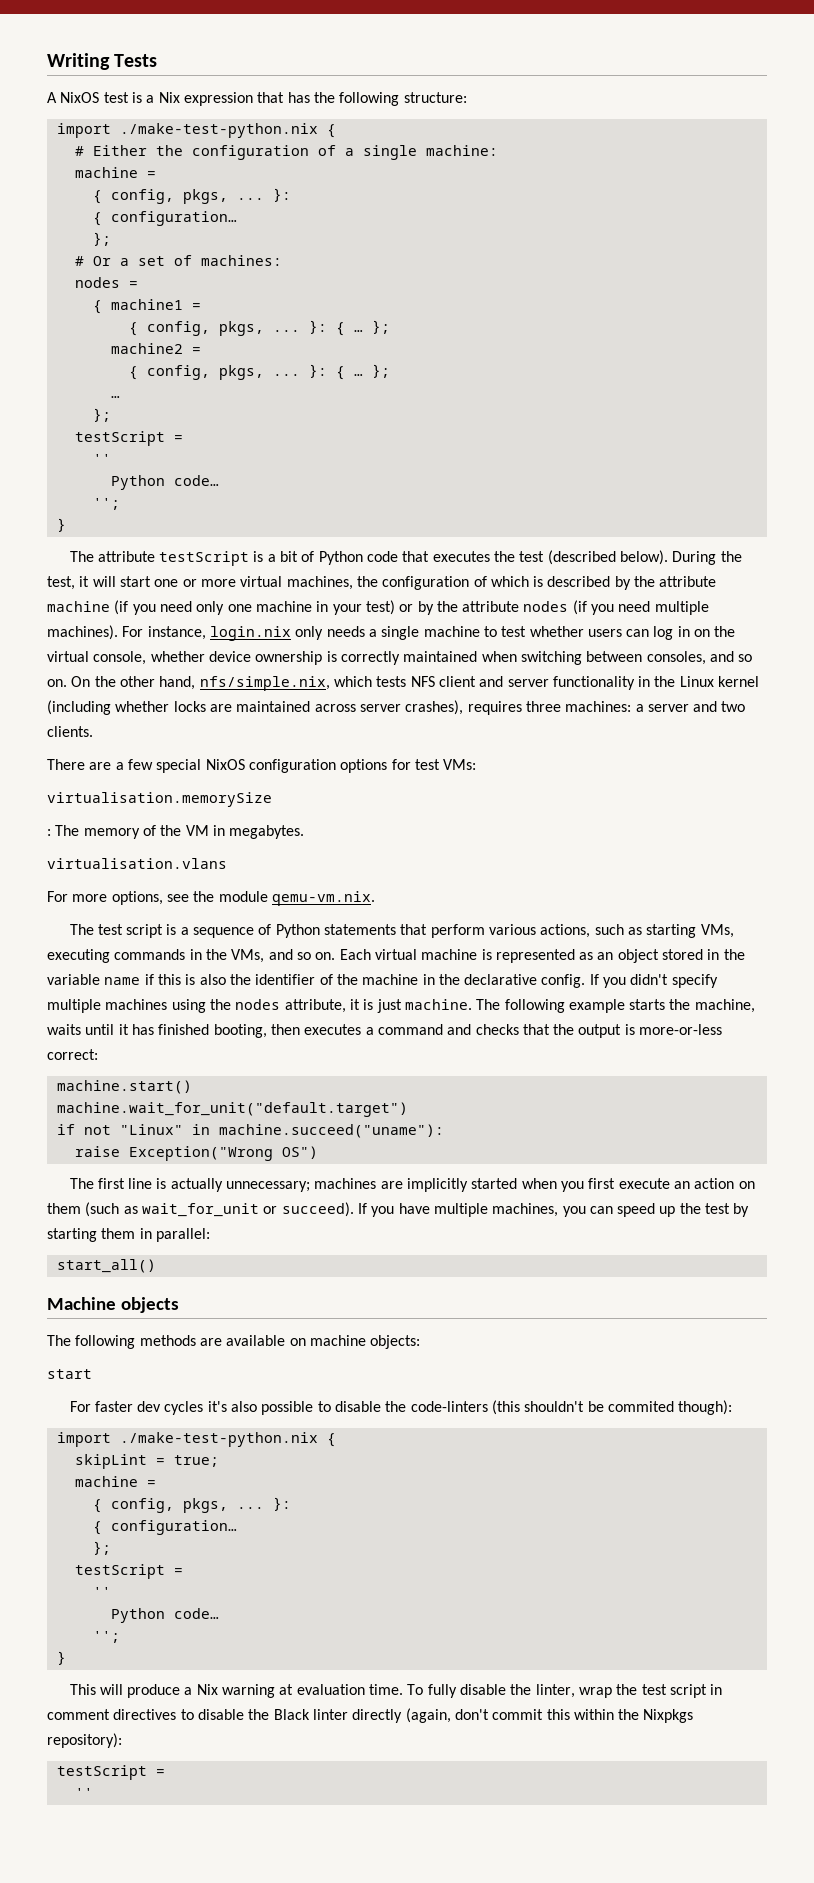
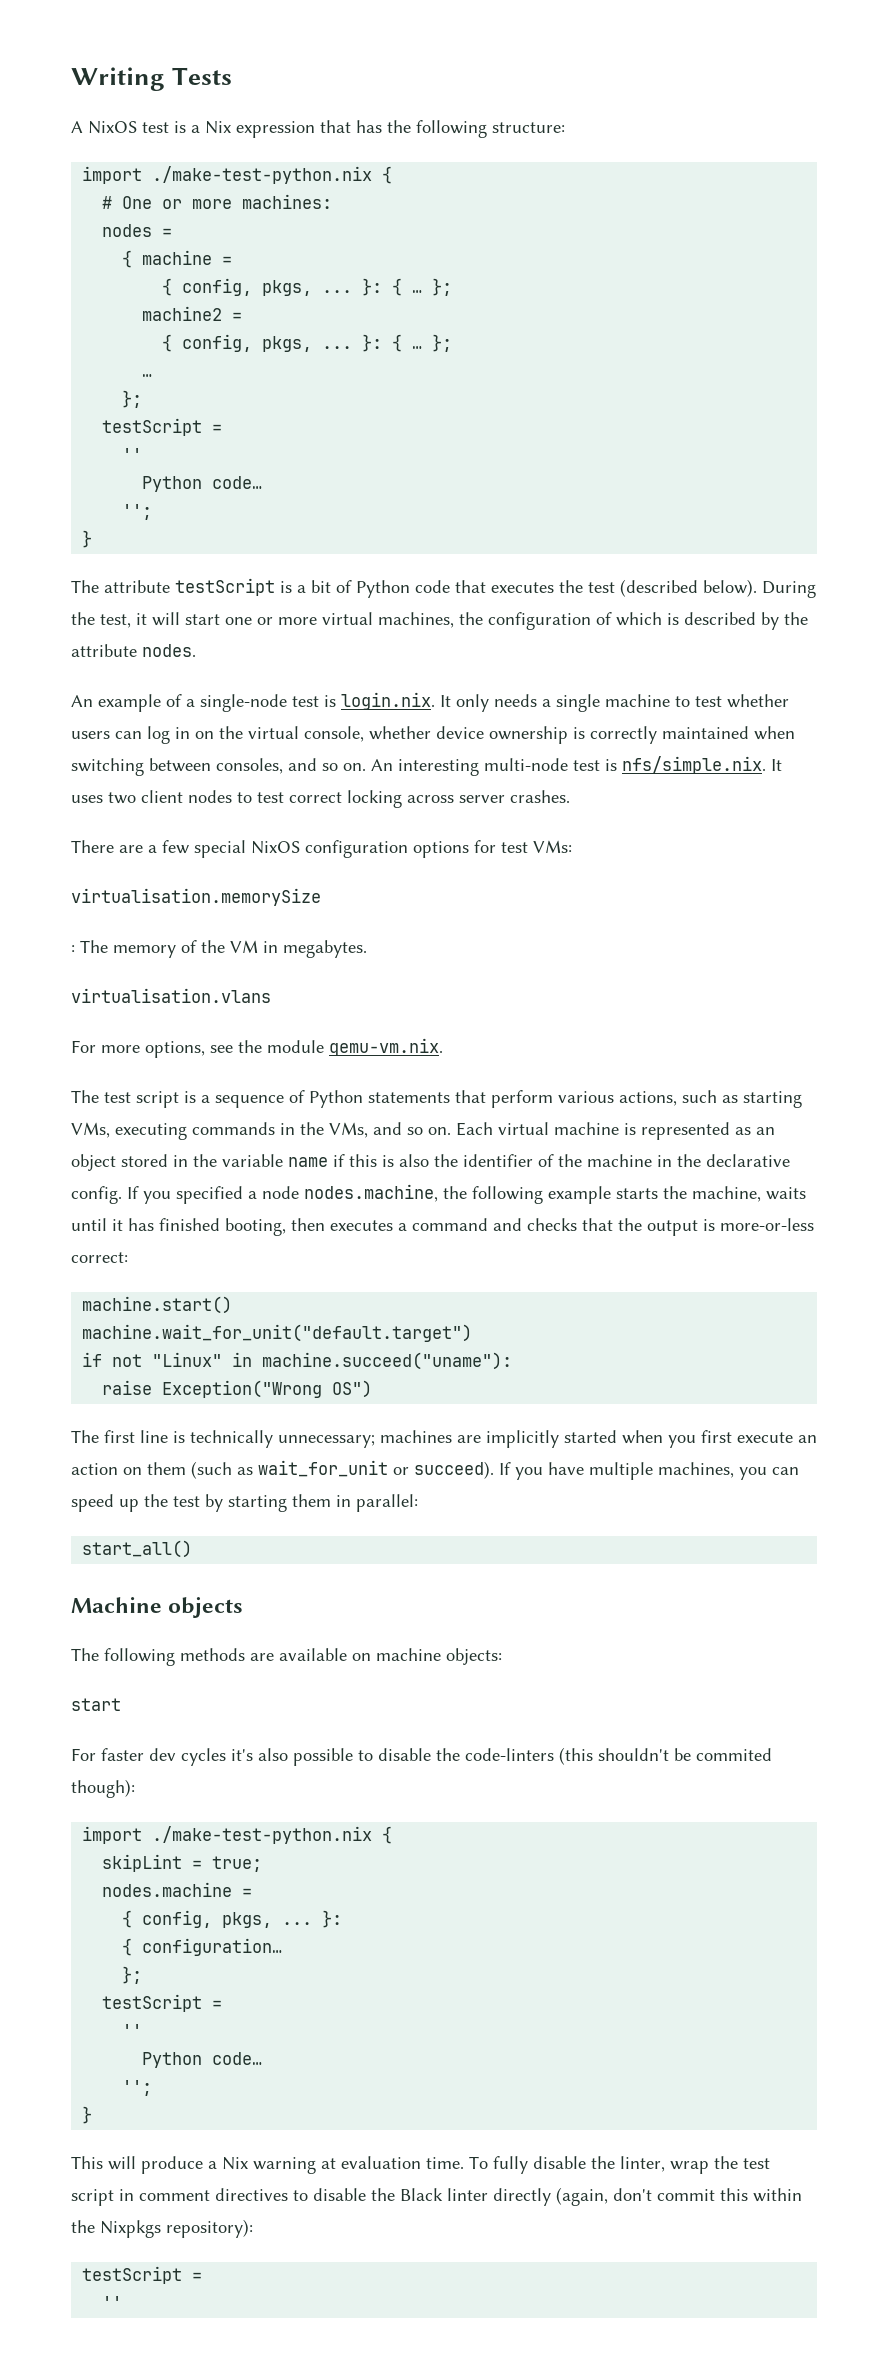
[92,145,498,160] [74,167,156,178] [92,188,291,204] [92,211,237,226] [92,232,111,246] [74,255,192,266] Either the configuration of a single machine: // machine = // { config, pkgs, ... }: // { configuration… // }; // # Or a set of -> [122,196,233,209] One or more
[110,299,183,310] machine1 -> [142,250,213,265] machine
[47,600,709,615] [47,625,291,641] machine (if you need only one machine in your test) or by the attribute nodes (if you need multiple machines). For instance, login.nix -> [142,644,196,657] [71,692,451,712] nodes. // An example of a single-node test is login.nix. It
[71,676,760,691] [47,700,746,715] [47,726,93,737] On the other hand, nfs/simple.nix, which tests NFS client and server functionality in the Linux kernel (including whether locks are maintained across server crashes), requires three machines: a server and two clients. -> [371,756,782,776] [71,790,570,808] An interesting multi-node test is nfs/simple.nix. It uses two client nodes to test correct locking across server crashes.
[630,974,718,988] [47,999,501,1013] didn't specify multiple machines using the nodes attribute, it is just machine. The -> [176,1184,467,1204] specified a node nodes.machine, the
[170,1178,223,1192] actually -> [190,1430,273,1448] technically
[74,1476,138,1487] machine -> [102,1882,233,1897] nodes.machine

